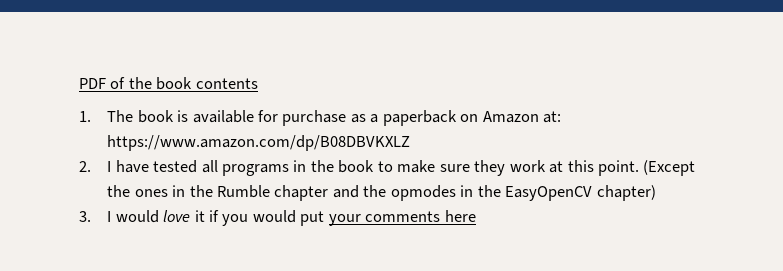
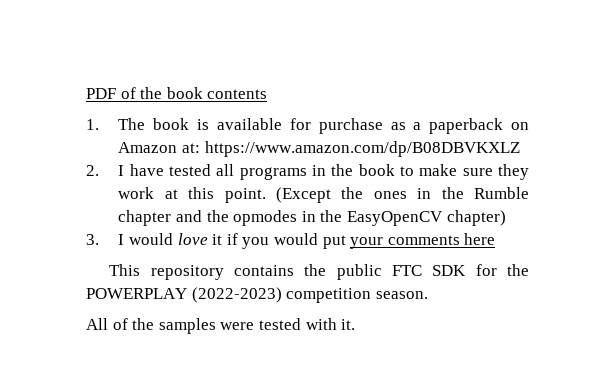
(476, 216) none -> [109,264,529,280] [86,287,428,303] [86,318,356,334] // This repository contains the public FTC SDK for the POWERPLAY (2022-2023) competition season. // All of the samples were tested with it.

